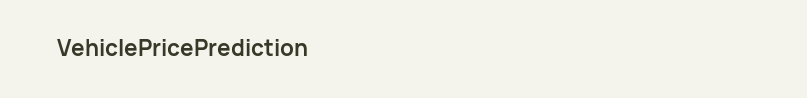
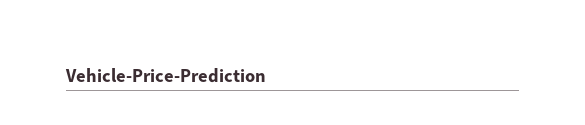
[57,39,308,56] VehiclePricePrediction -> [65,68,266,83] Vehicle-Price-Prediction

